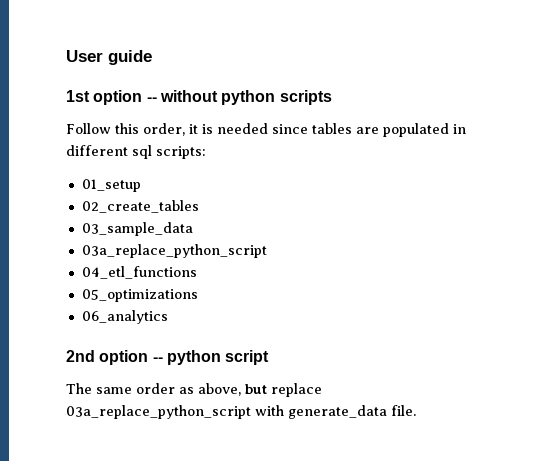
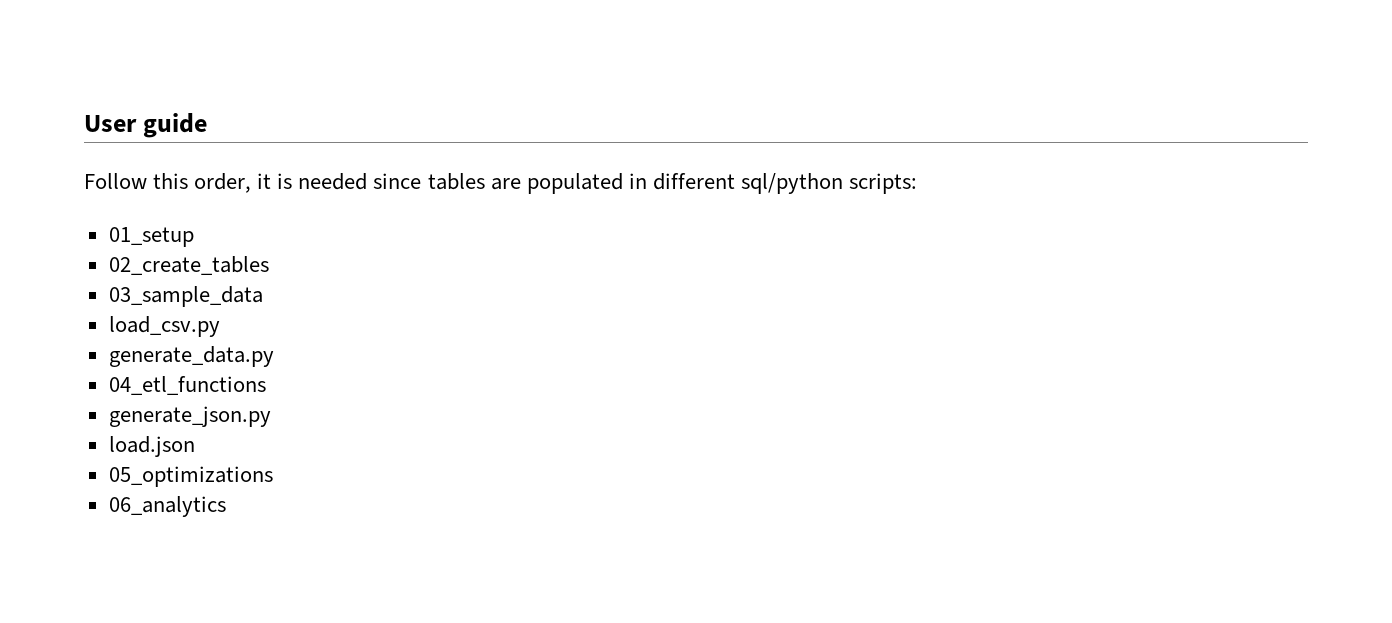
[66,90,332,105] // 1st option -- without python scripts -> (208, 125) none
[132,145,152,159] sql -> [740,173,843,194] sql/python
[81,244,267,258] 03a_replace_python_script -> [108,316,220,337] [108,346,274,367] load_csv.py // generate_data.py
(197, 272) none -> [108,406,271,427] [108,436,195,457] // generate_json.py // load.json
[66,350,270,365] [66,383,322,397] [66,405,416,419] // 2nd option -- python script // The same order as above, but replace 03a_replace_python_script with generate_data file. -> (226, 506) none

